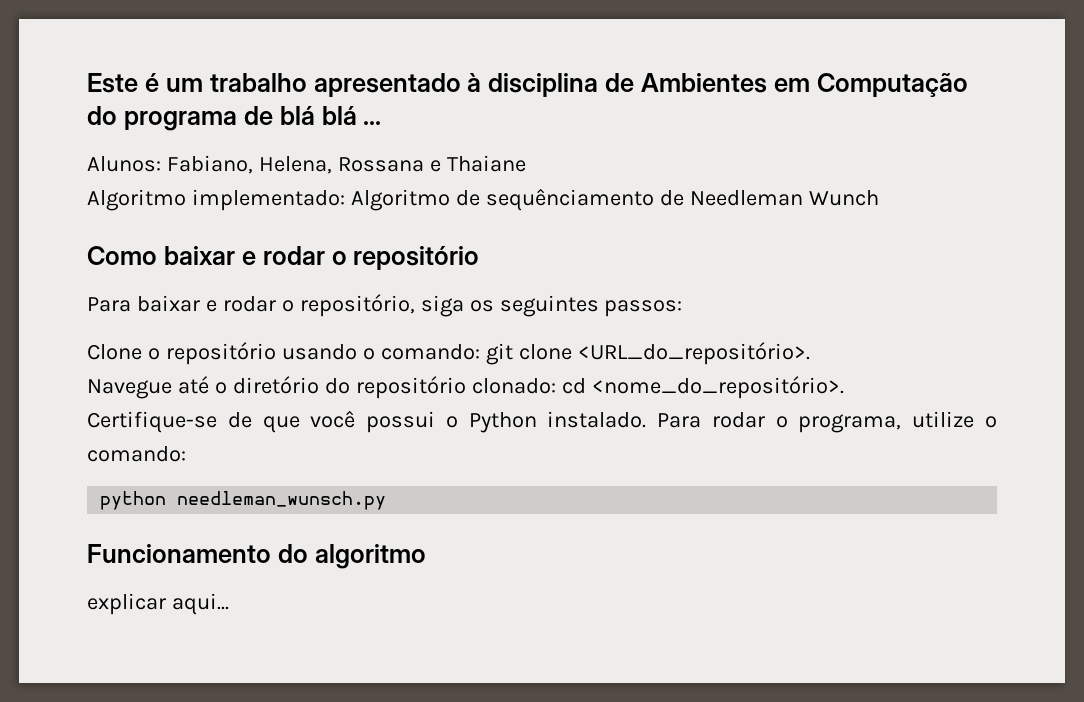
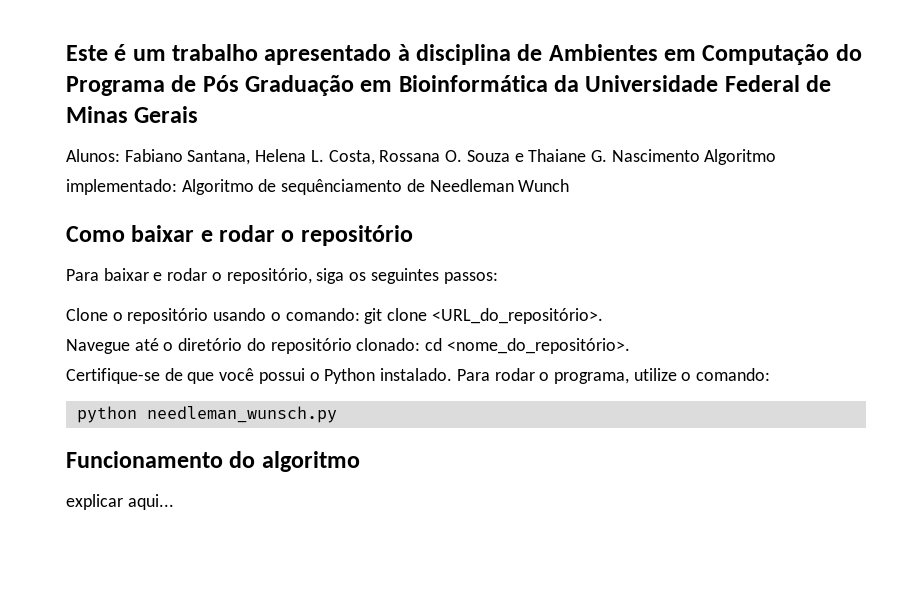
[123,106,382,131] [87,155,424,174] programa de blá blá ... // Alunos: Fabiano, Helena, Rossana -> [66,75,832,96] [66,106,199,123] [66,149,510,165] Programa de Pós Graduação em Bioinformática da Universidade Federal de Minas Gerais // Alunos: Fabiano Santana, Helena L. Costa, Rossana O. Souza
(526, 163) // -> [590,149,700,162] G. Nascimento

